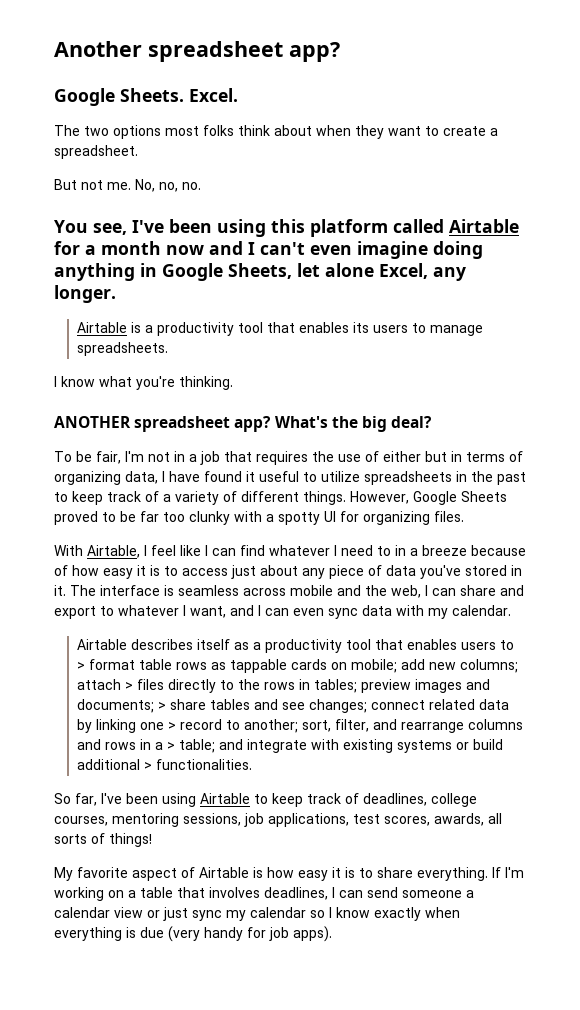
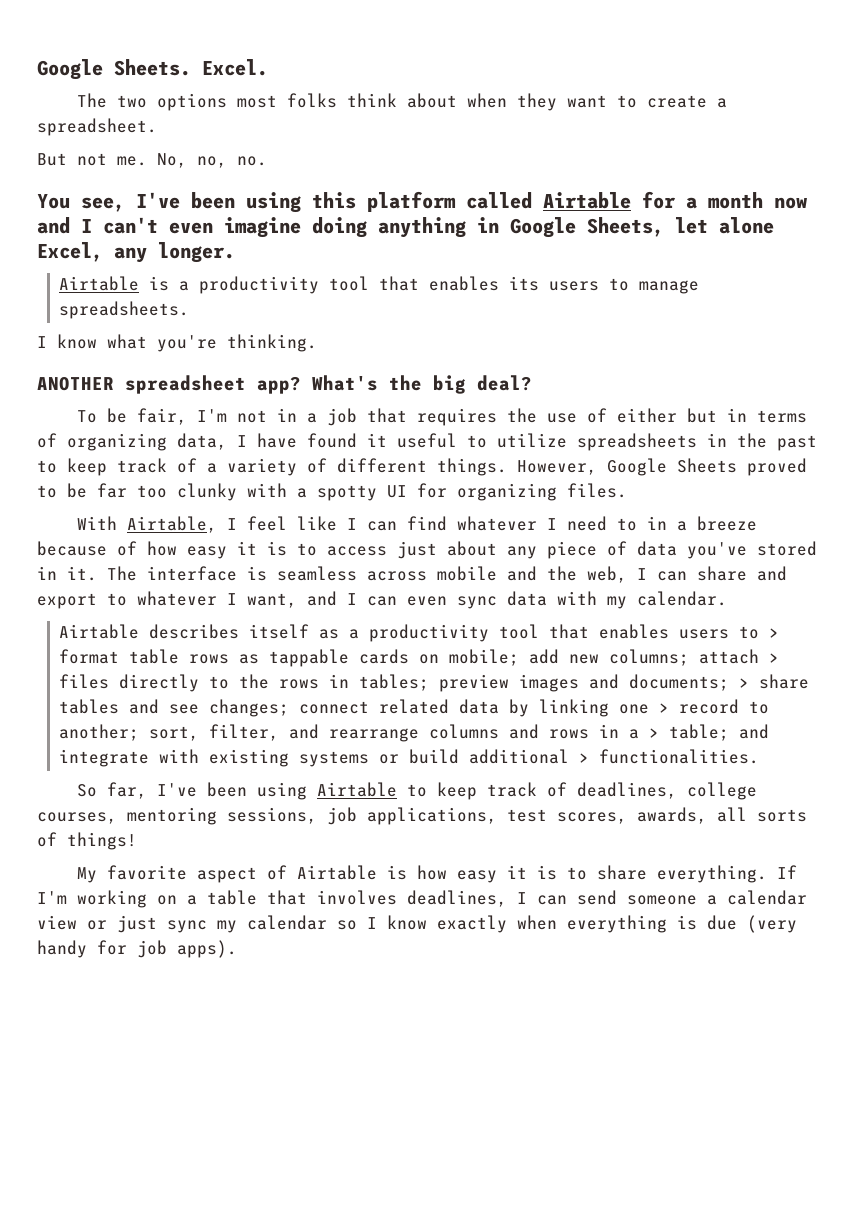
[54,41,340,62] Another spreadsheet app? // -> (37, 69) none

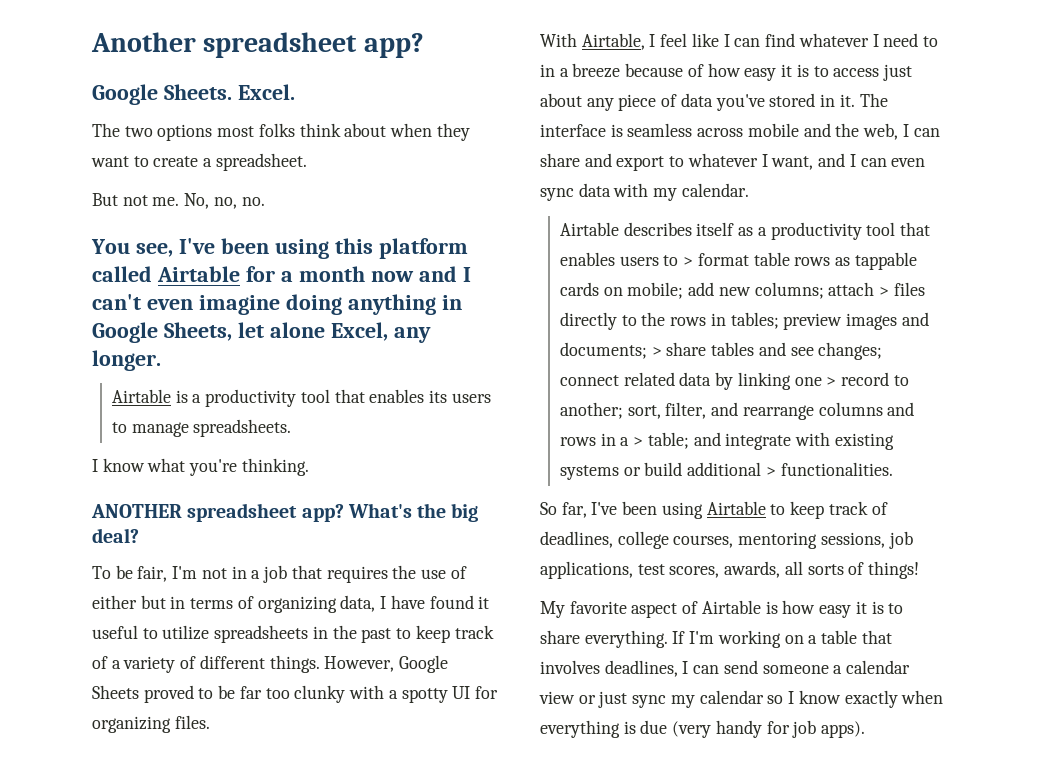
(37, 69) none -> [91,32,424,58] Another spreadsheet app? //

